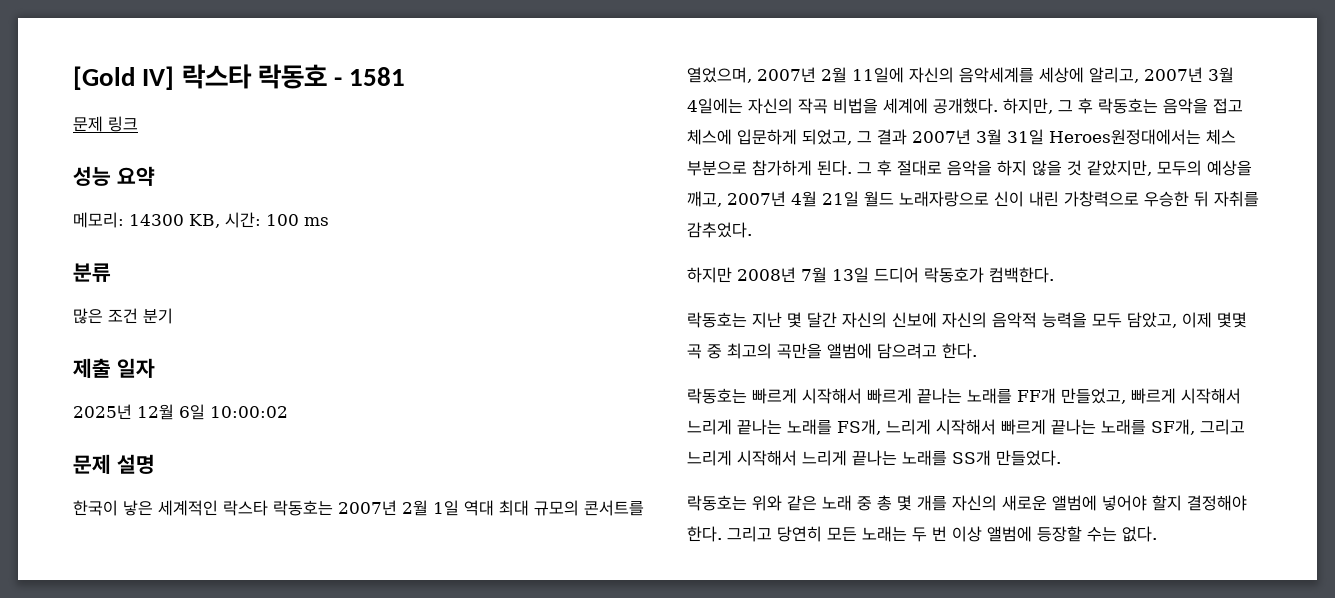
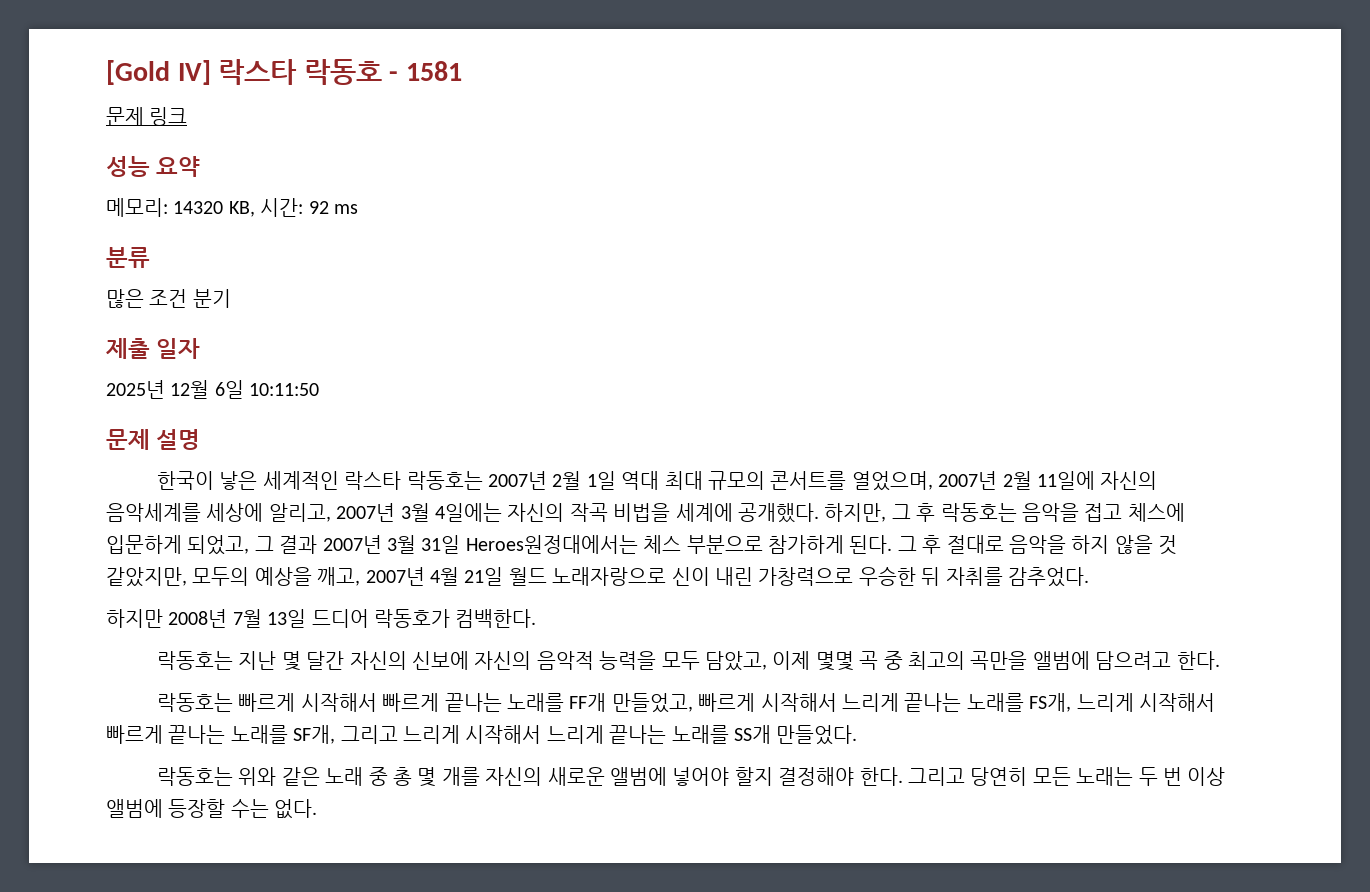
[129,214,184,226] 14300 -> [173,201,224,214] 14320
[266,214,299,226] 100 -> [308,201,329,214] 92
[210,406,288,418] 10:00:02 -> [249,383,320,396] 10:11:50

